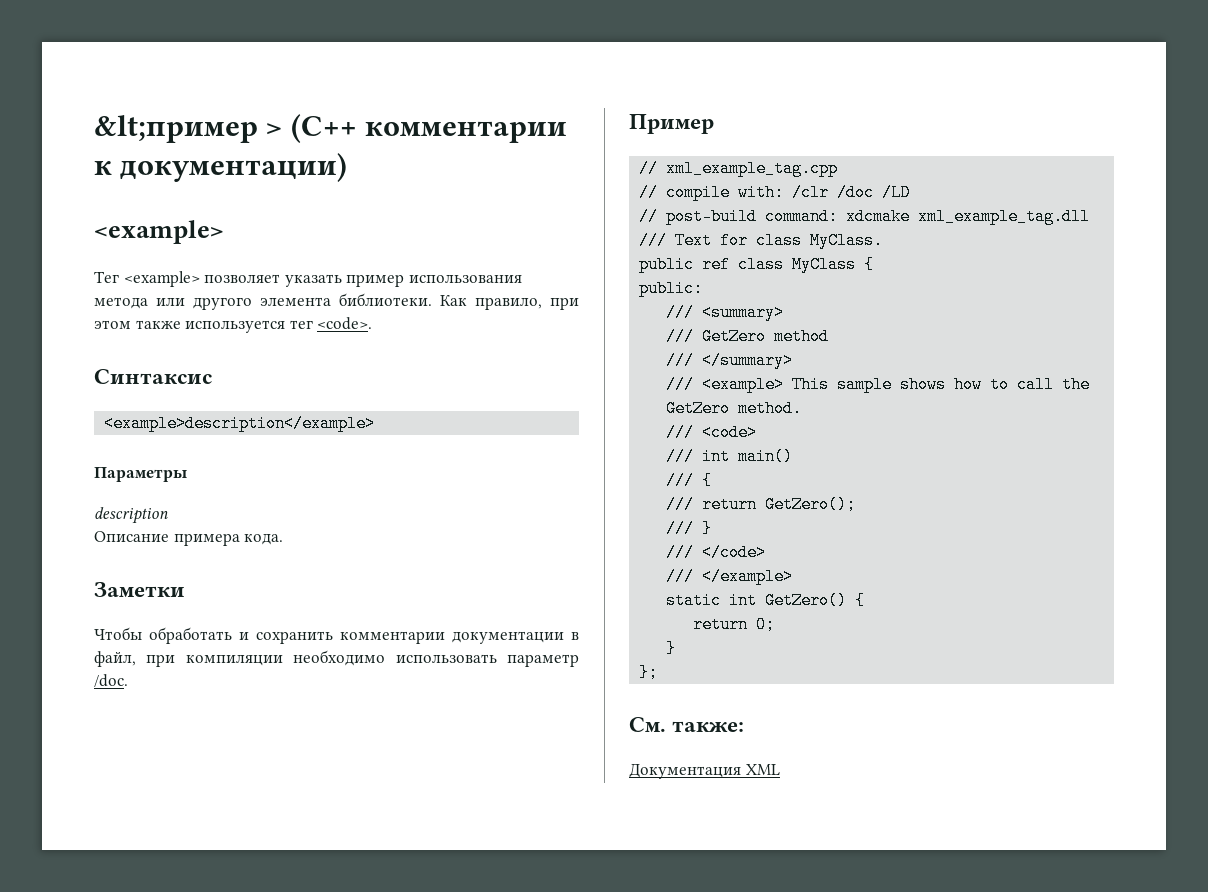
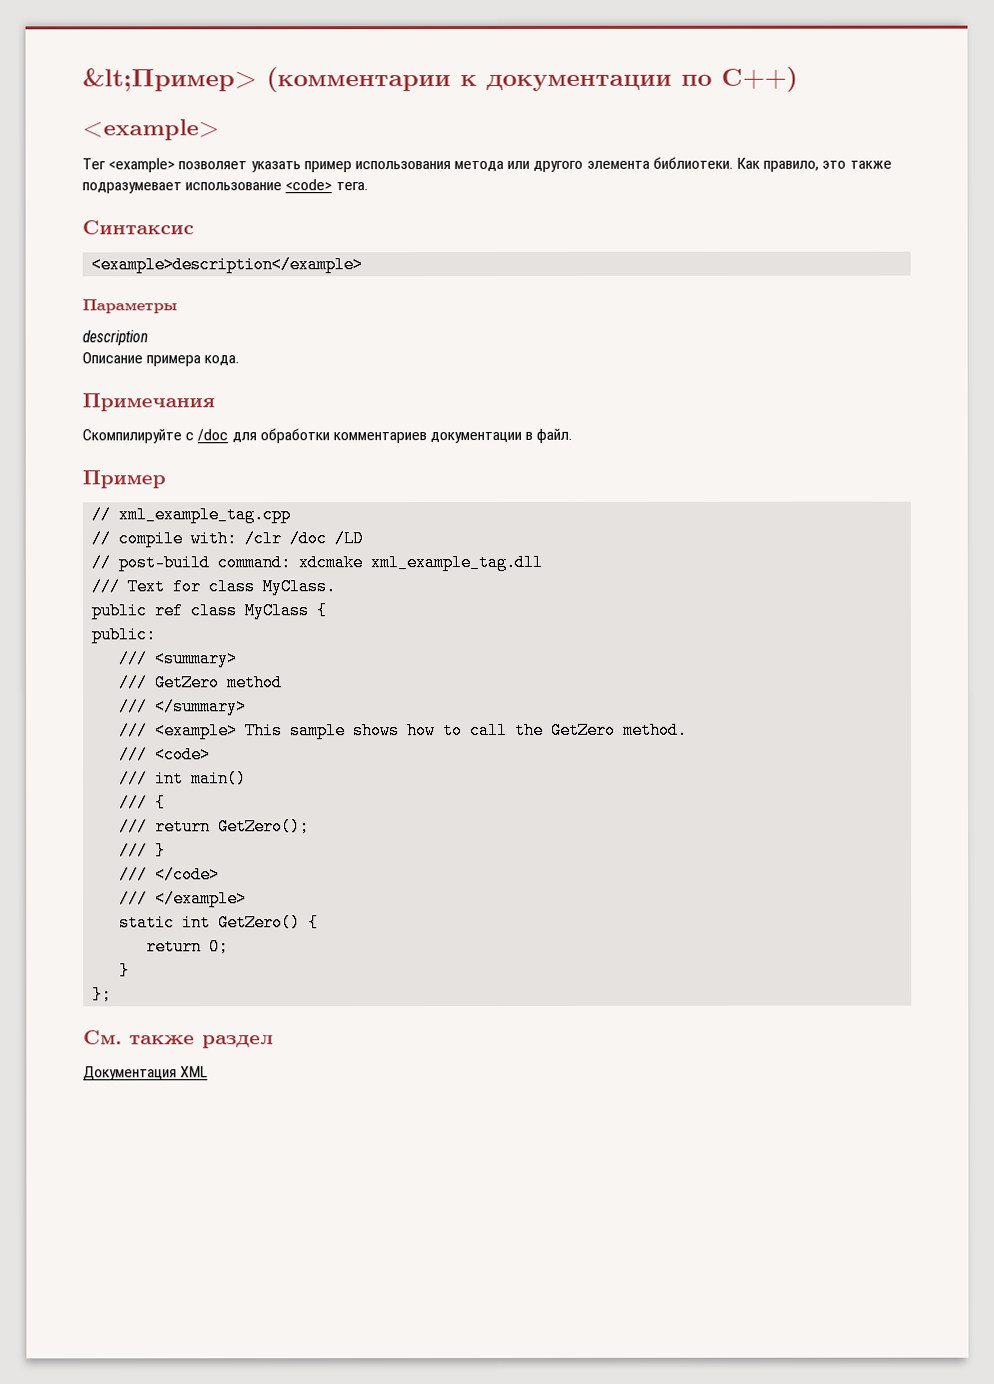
[94,114,568,143] [94,153,348,182] &lt;пример > (C++ комментарии к документации) -> [82,66,798,93] &lt;Пример> (комментарии к документации по C++)
[550,297,579,310] [94,317,373,333] при этом также используется тег <code>. -> [822,160,892,169] [82,179,368,194] это также подразумевает использование <code> тега.
[94,582,185,597] [94,627,579,644] [94,650,579,667] [94,674,128,687] Заметки // Чтобы обработать и сохранить комментарии документации в файл, при компиляции необходимо использовать параметр /doc. -> [82,393,215,412] [82,427,573,444] Примечания // Скомпилируйте с /doc для обработки комментариев документации в файл.
[672,721,745,732] также: -> [129,1035,274,1049] также раздел

